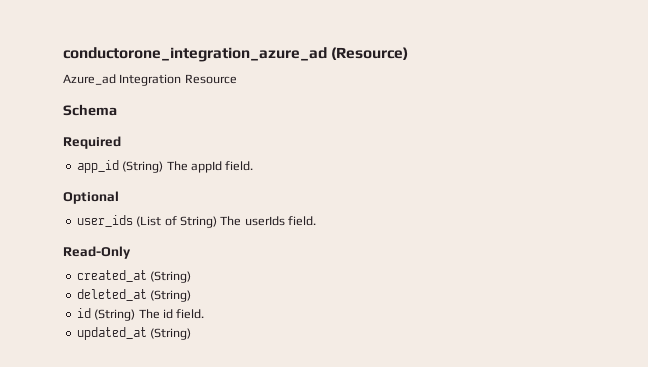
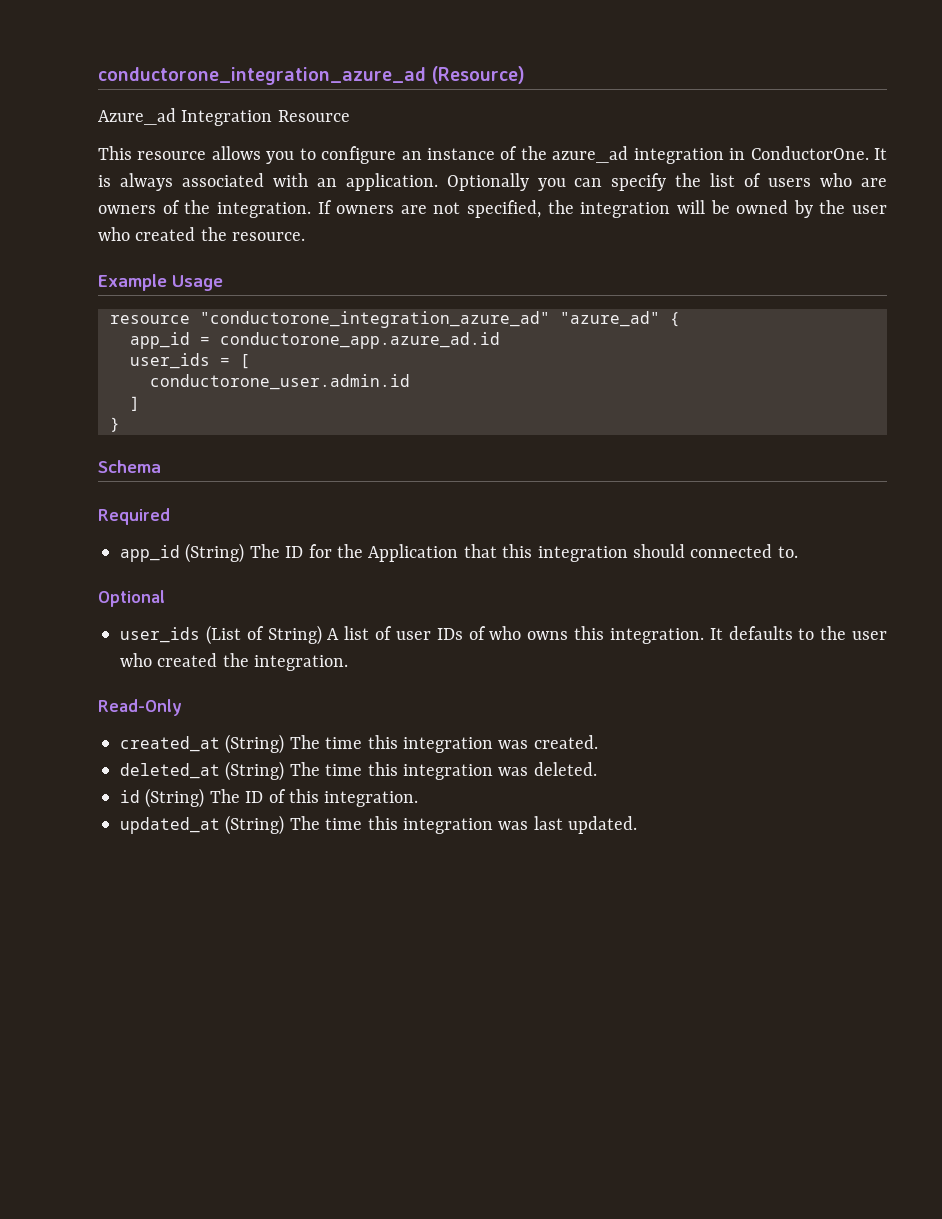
(237, 79) none -> [98,146,888,164] [98,173,887,191] [98,200,887,218] [98,227,306,241] [98,274,223,291] [110,311,680,328] [130,332,500,349] [130,353,250,369] [150,374,410,390] [130,396,140,411] [110,417,120,432] // This resource allows you to configure an instance of the azure_ad integration in ConductorOne. It is always associated with an application. Optionally you can specify the list of users who are owners of the integration. If owners are not specified, the integration will be owned by the user who created the resource. // Example Usage // resource "conductorone_integration_azure_ad" "azure_ad" { // app_id = conductorone_app.azure_ad.id // user_ids = [ // conductorone_user.admin.id // ] // }
[190,161,254,173] appId field. -> [285,544,798,562] ID for the Application that this integration should connected to.
[220,216,316,226] [63,246,131,259] [76,270,192,283] [76,289,192,302] [76,308,205,321] [76,327,192,340] The userIds field. // Read-Only // created_at (String) // deleted_at (String) // id (String) The id field. // updated_at (String) -> [327,626,888,644] [120,653,349,671] [98,699,182,716] [120,734,598,754] [120,761,597,781] [120,788,419,808] [120,815,638,835] A list of user IDs of who owns this integration. It defaults to the user who created the integration. // Read-Only // created_at (String) The time this integration was created. // deleted_at (String) The time this integration was deleted. // id (String) The ID of this integration. // updated_at (String) The time this integration was last updated.

